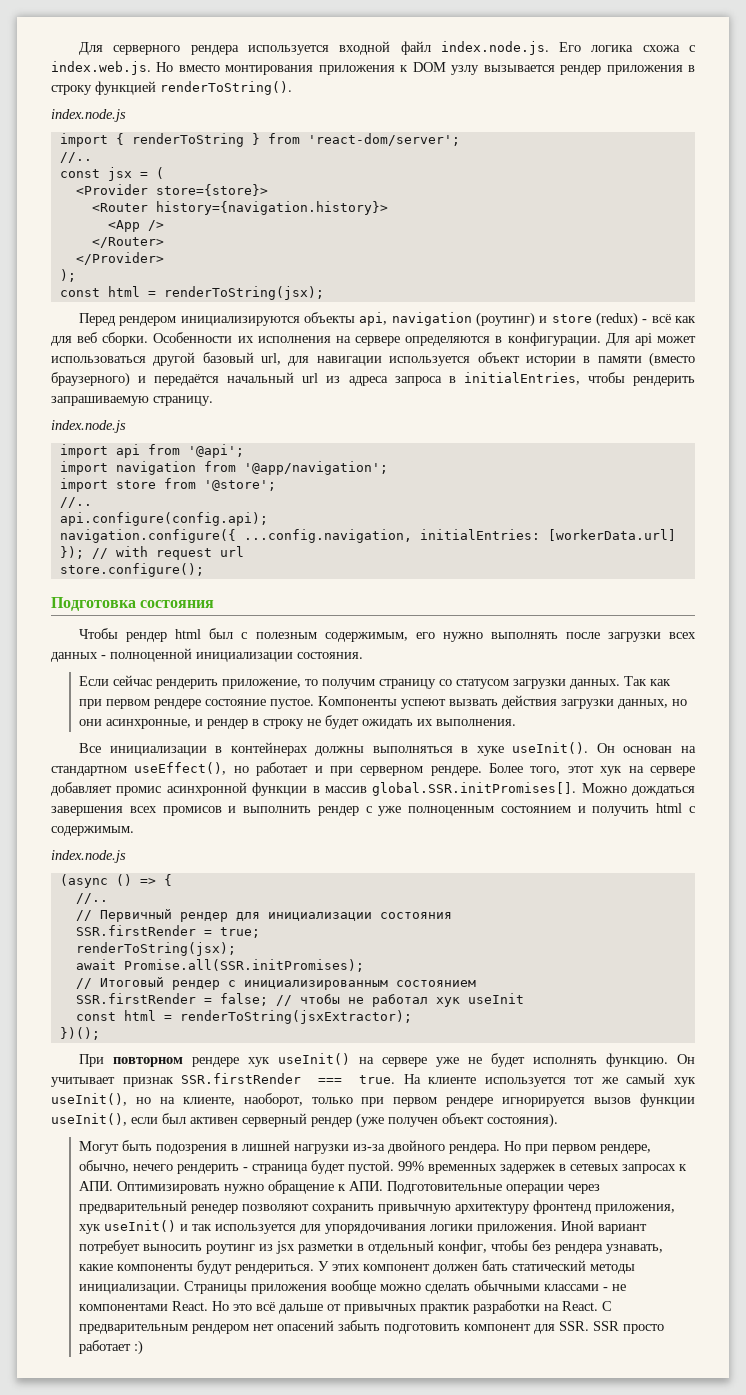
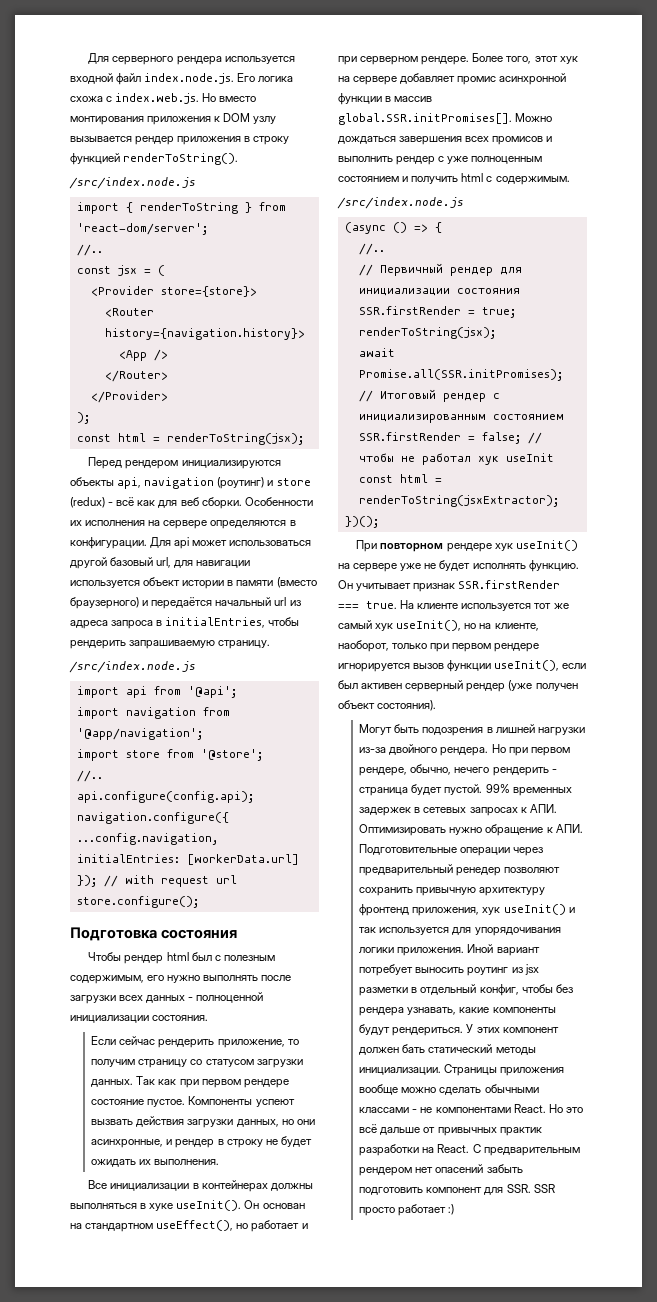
[51,109,126,122] index.node.js -> [69,177,196,189] /src/index.node.js
[51,420,126,433] index.node.js -> [69,661,196,673] /src/index.node.js
[51,850,126,863] index.node.js -> [337,197,464,209] /src/index.node.js

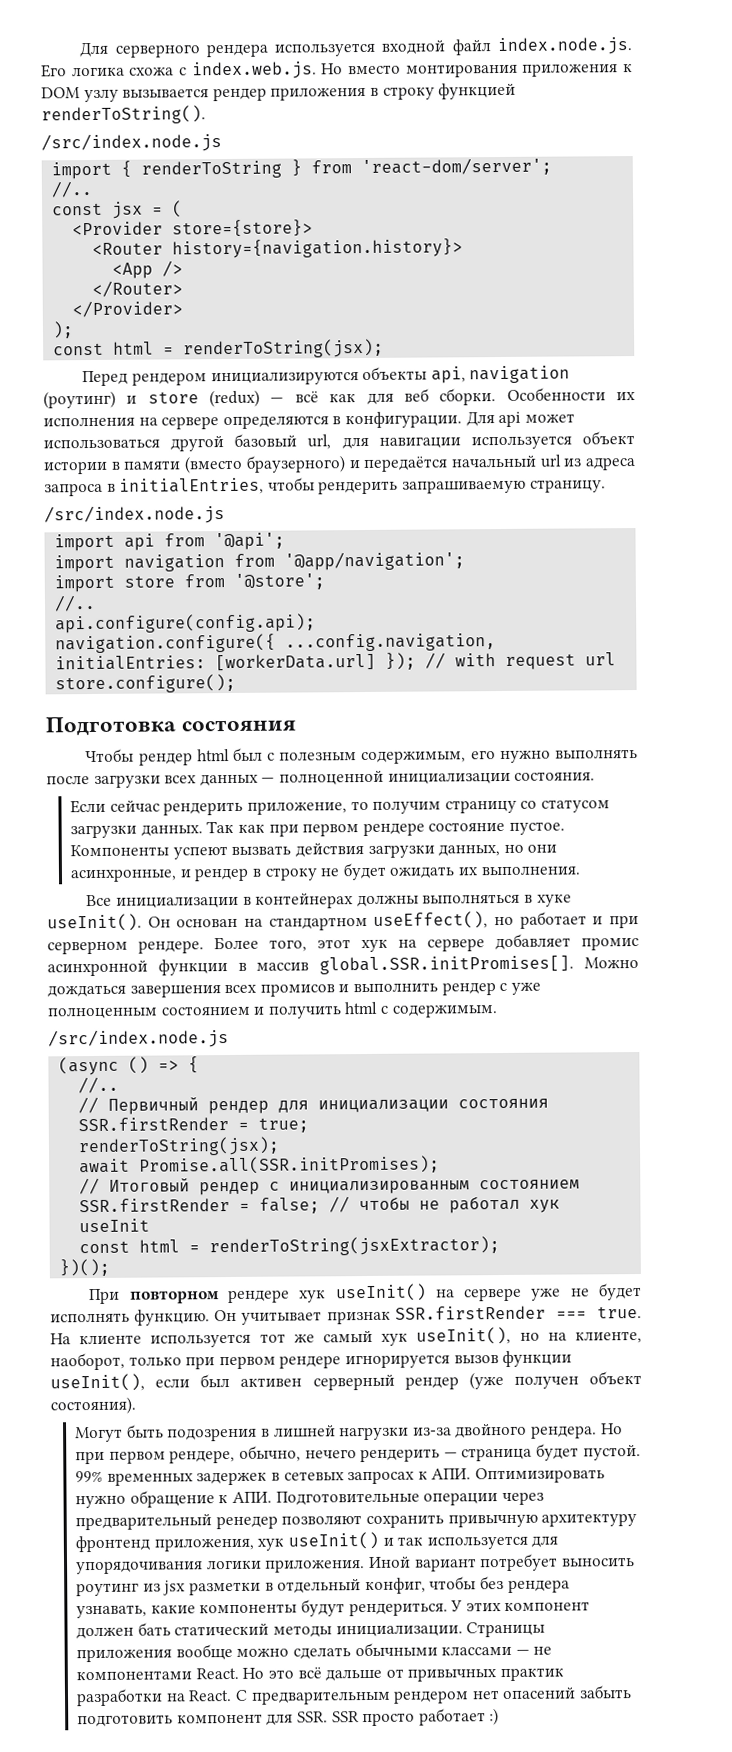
[108,502,114,506] - -> [270,397,285,403] —
[188,997,194,1001] - -> [261,777,276,783] —
[551,769,557,773] - -> [443,1452,458,1458] —
[412,1109,418,1113] - -> [515,1649,530,1655] —

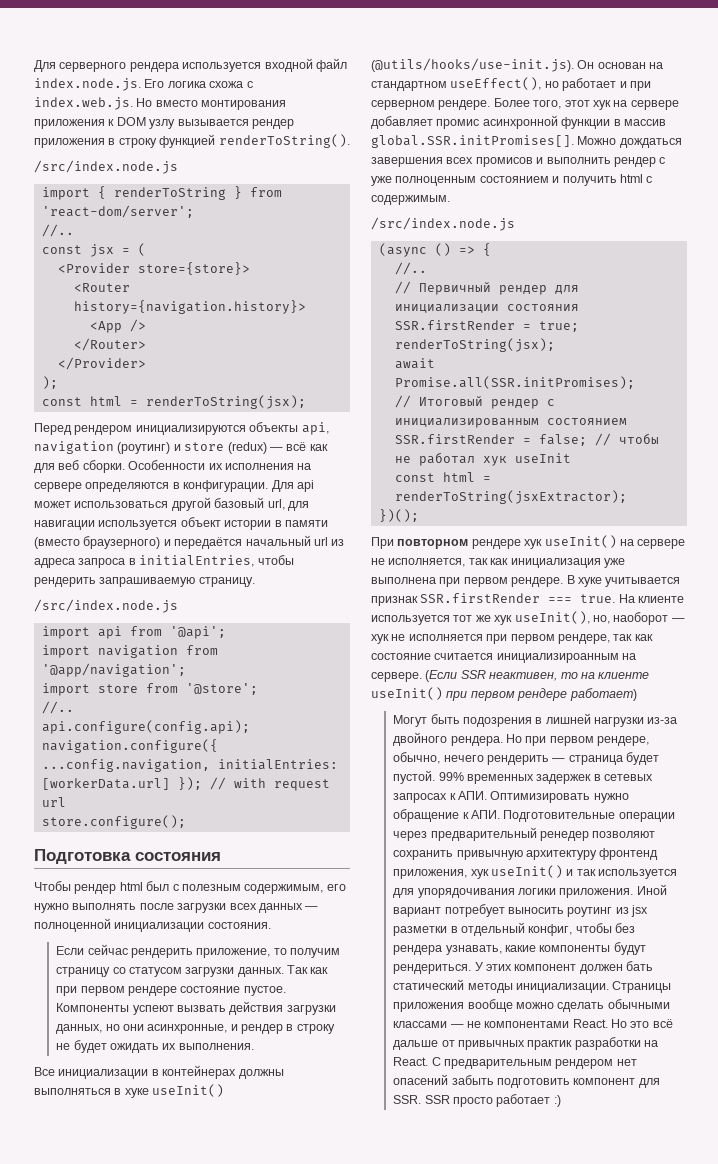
[47,913,142,932] useInit(). -> [152,1084,225,1097] [371,58,574,72] useInit() (@utils/hooks/use-init.js).
[531,1282,642,1301] [50,1309,323,1326] уже не будет исполнять функцию. Он учитывает -> [371,558,625,568] [371,575,681,587] не исполняется, так как инициализация уже выполнена при первом рендере. В хуке учитывается
[323,1329,373,1343] самый -> (491, 618) none
[519,1330,642,1344] [50,1350,573,1371] [50,1370,642,1392] [50,1396,136,1415] но на клиенте, наоборот, только при первом рендере игнорируется вызов функции useInit(), если был активен серверный рендер (уже получен объект состояния). -> [592,612,685,625] [371,634,653,644] [371,653,637,663] [371,670,650,682] [371,687,637,701] но, наоборот — хук не исполняется при первом рендере, так как состояние считается инициализироанным на сервере. (Если SSR неактивен, то на клиенте useInit() при первом рендере работает)

